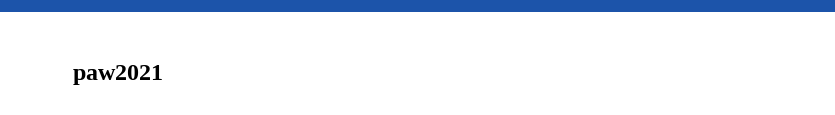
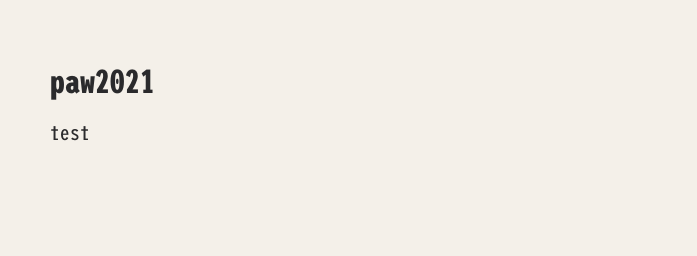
(163, 75) none -> [50,126,90,141] // test

